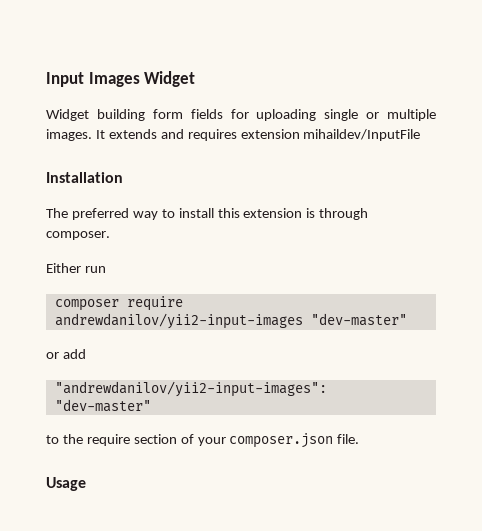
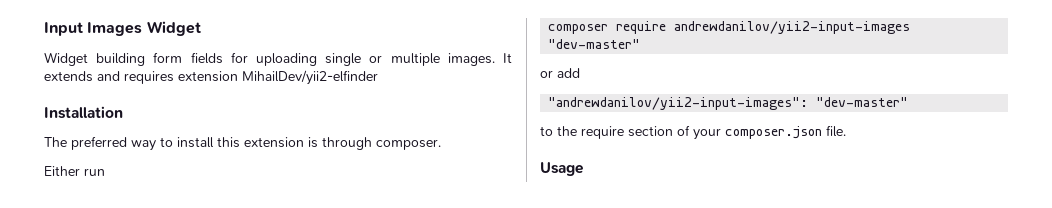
[303,129,421,141] mihaildev/InputFile -> [242,70,378,85] MihailDev/yii2-elfinder

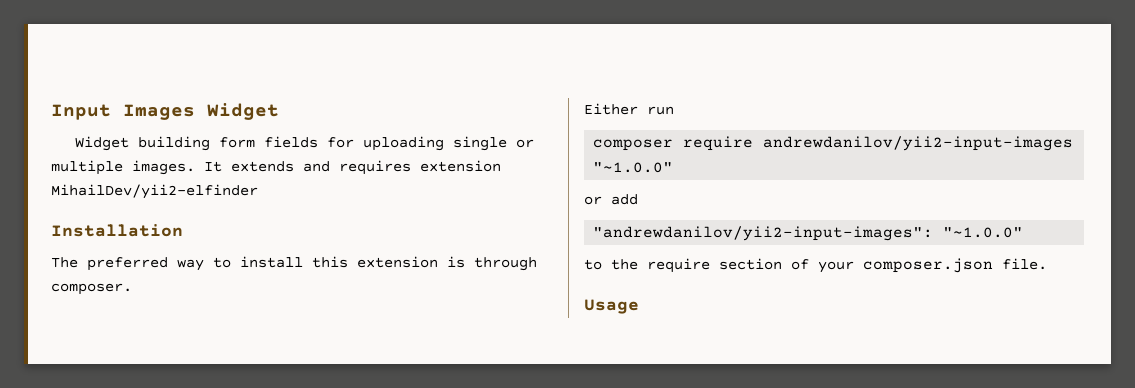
[548,39,641,49] "dev-master" -> [593,162,674,173] "~1.0.0"
[816,97,909,107] "dev-master" -> [943,227,1024,238] "~1.0.0"

